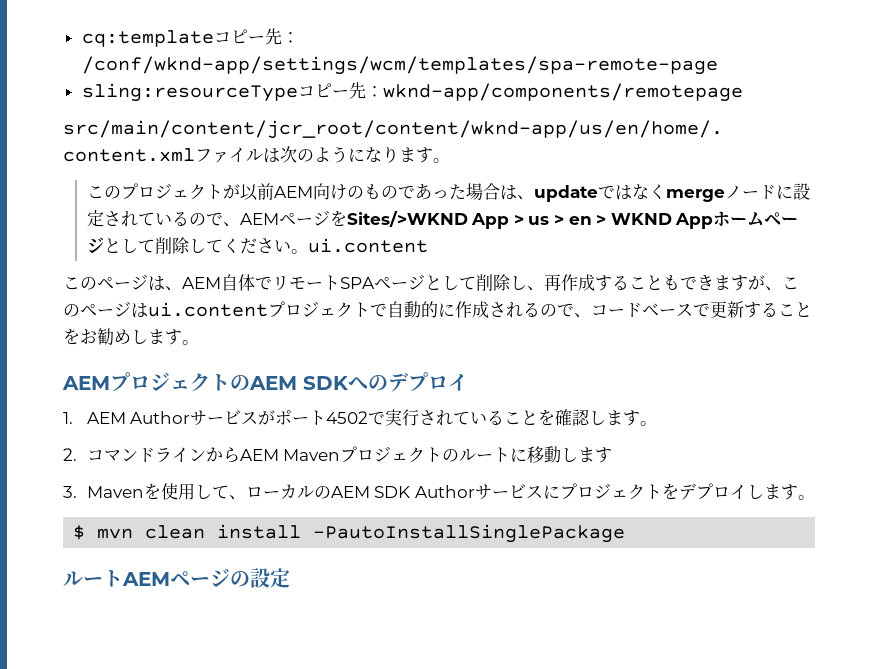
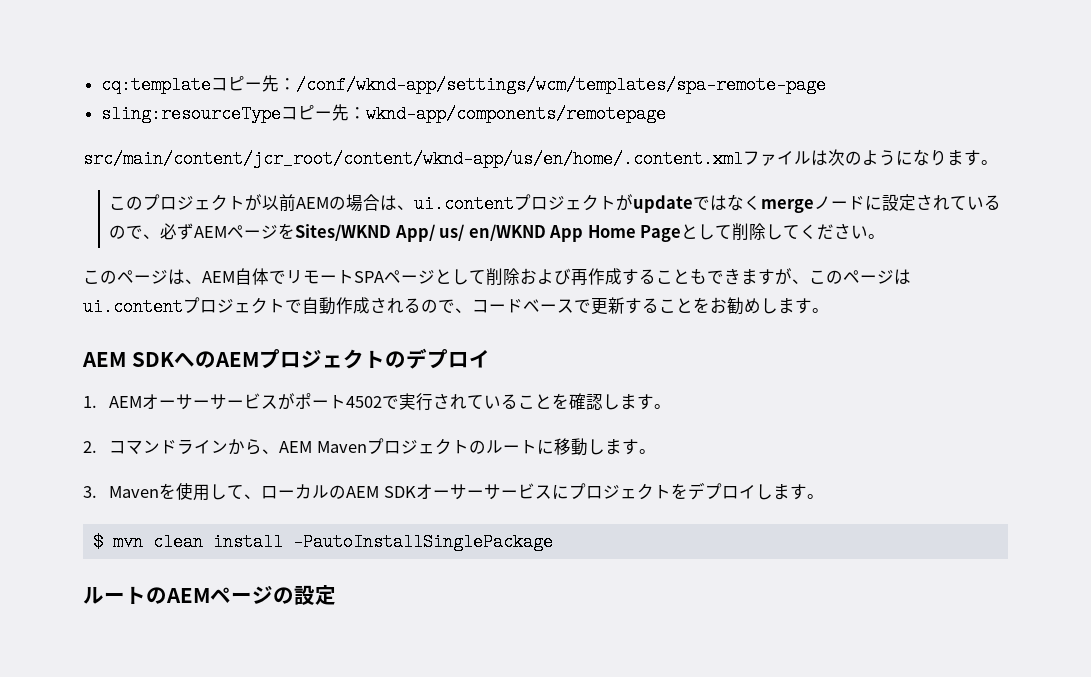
[312,183,534,200] 向けのものであった場合は、 -> [329,194,634,213] の場合は、ui.contentプロジェクトが
(240, 224) none -> [160,223,195,240] 必ず
[346,211,799,229] [86,237,104,253] Sites/>WKND App > us > en > WKND Appホームページ -> [295,224,681,242] Sites/WKND App/ us/ en/WKND App Home Page
[307,238,428,253] ui.content -> (885, 236) none
[510,275,544,291] し、 -> [520,268,571,285] および
[421,301,455,318] 的に -> (336, 306) none
[110,372,388,392] プロジェクトのAEM SDKへの -> [131,349,406,369] SDKへのAEMプロジェクトの
[130,411,191,424] Author -> [142,394,211,410] オーサー
(240, 455) none -> [262,449,280,454] 、
(613, 455) none -> [638,449,656,454] 。
[414,485,475,498] Author -> [415,484,484,500] オーサー
(123, 578) none -> [146,587,167,604] の

